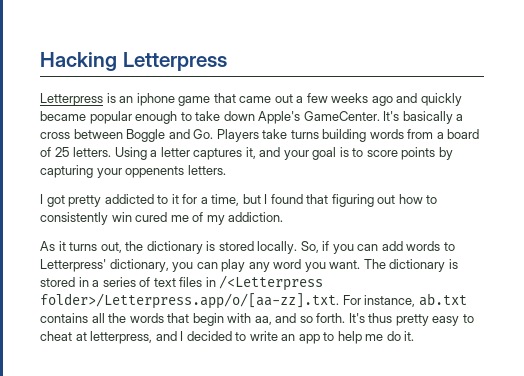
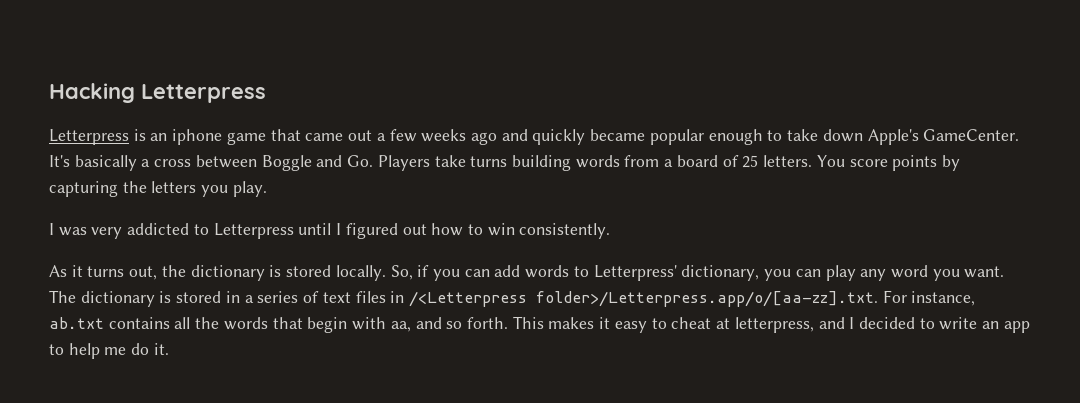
[114,147,453,160] [40,165,226,178] [40,194,438,207] [40,212,284,225] Using a letter captures it, and your goal is to score points by capturing your oppenents letters. // I got pretty addicted to it for a time, but I found that figuring out how to consistently win cured me of my addiction. -> [816,155,960,171] [49,181,267,197] [49,223,611,239] You score points by capturing the letters you play. // I was very addicted to Letterpress until I figured out how to win consistently.
[348,313,429,326] It's thus pretty -> [512,316,611,329] This makes it

